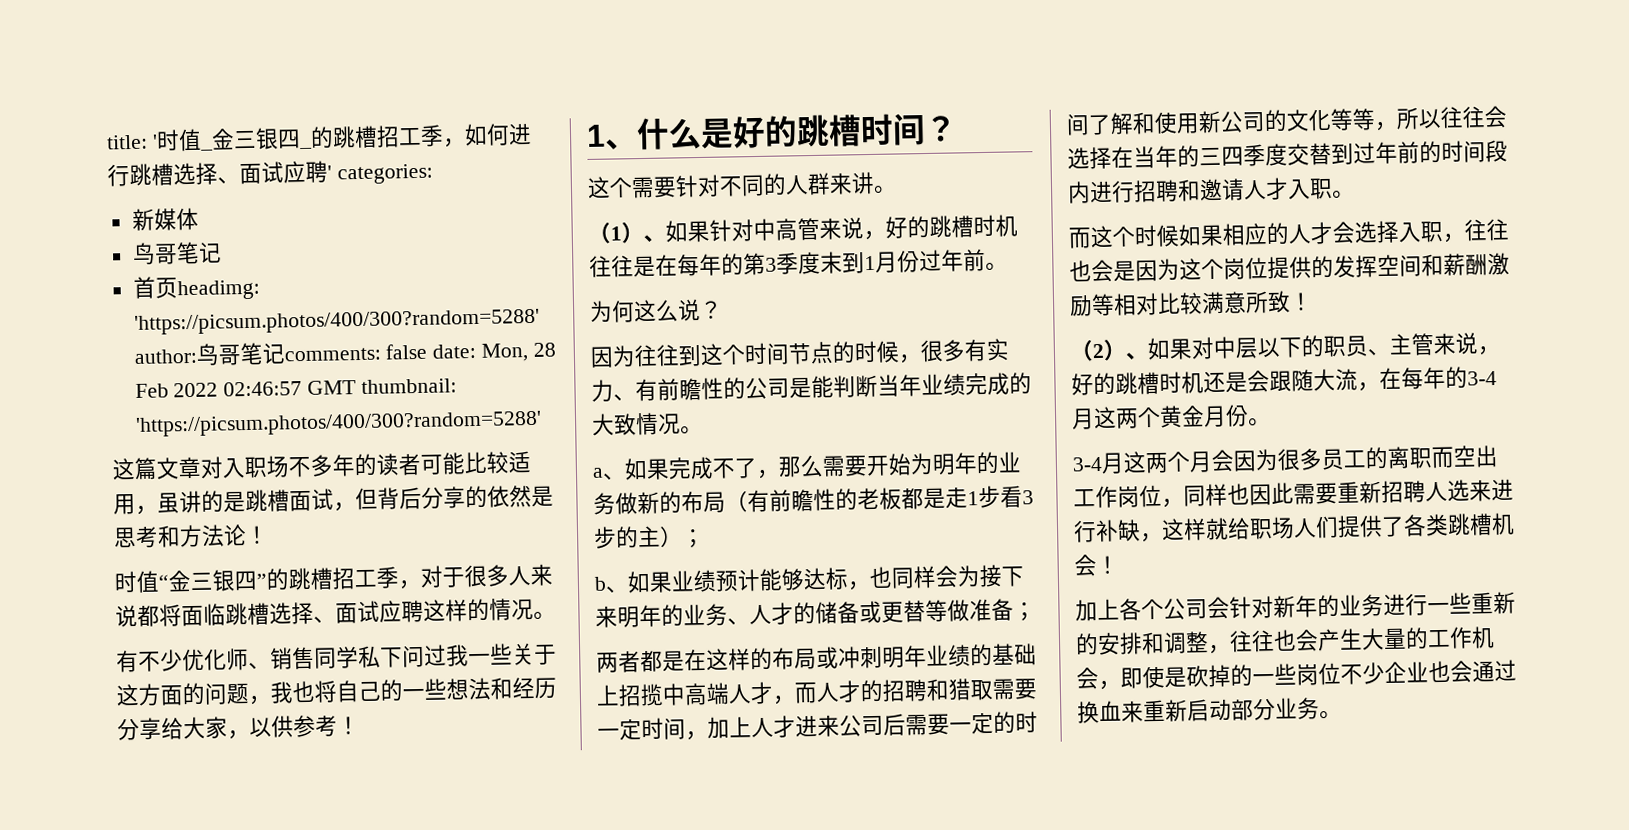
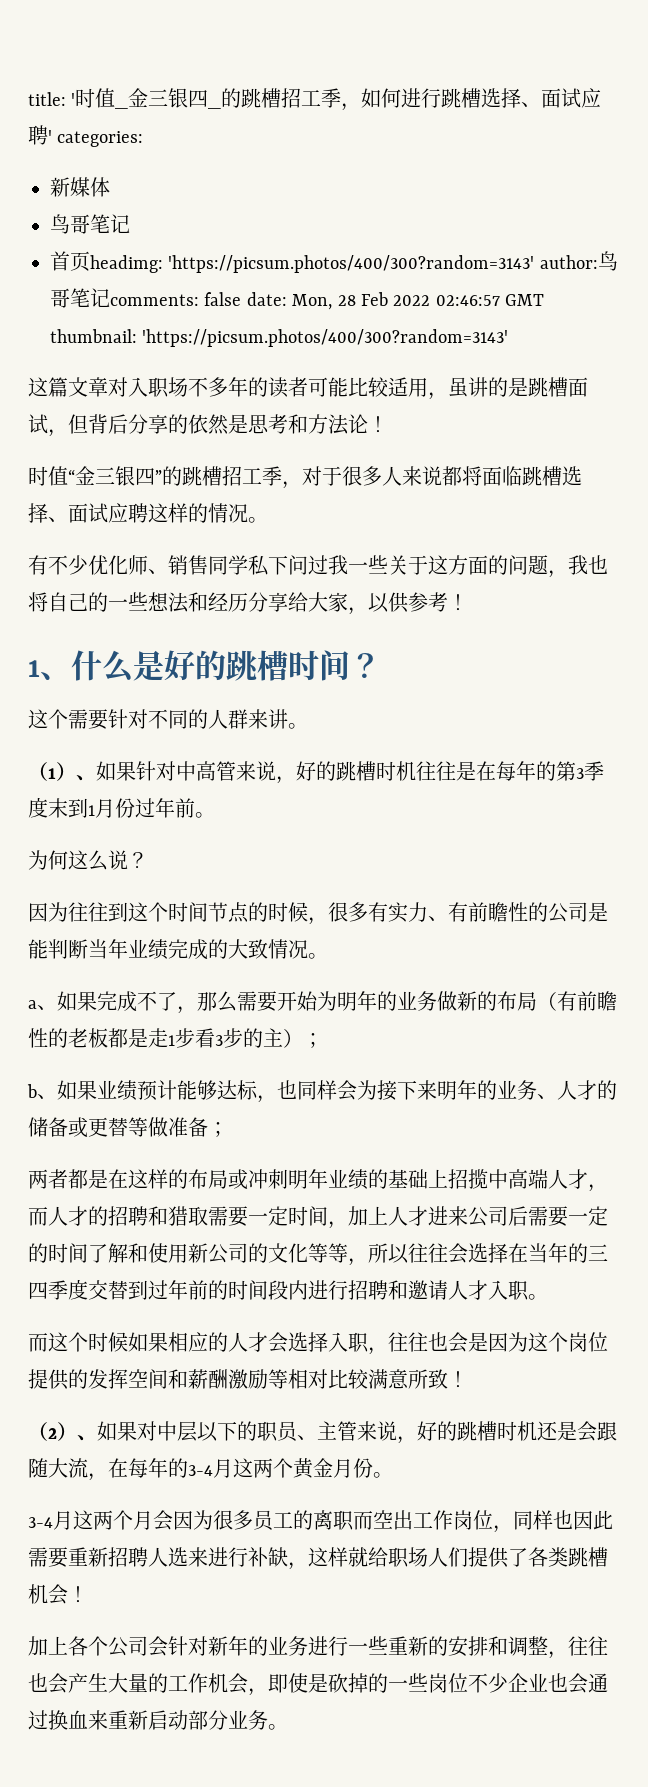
[133,308,540,335] 'https://picsum.photos/400/300?random=5288' -> [168,255,535,273] 'https://picsum.photos/400/300?random=3143'
[134,410,542,437] 'https://picsum.photos/400/300?random=5288' -> [142,329,509,347] 'https://picsum.photos/400/300?random=3143'

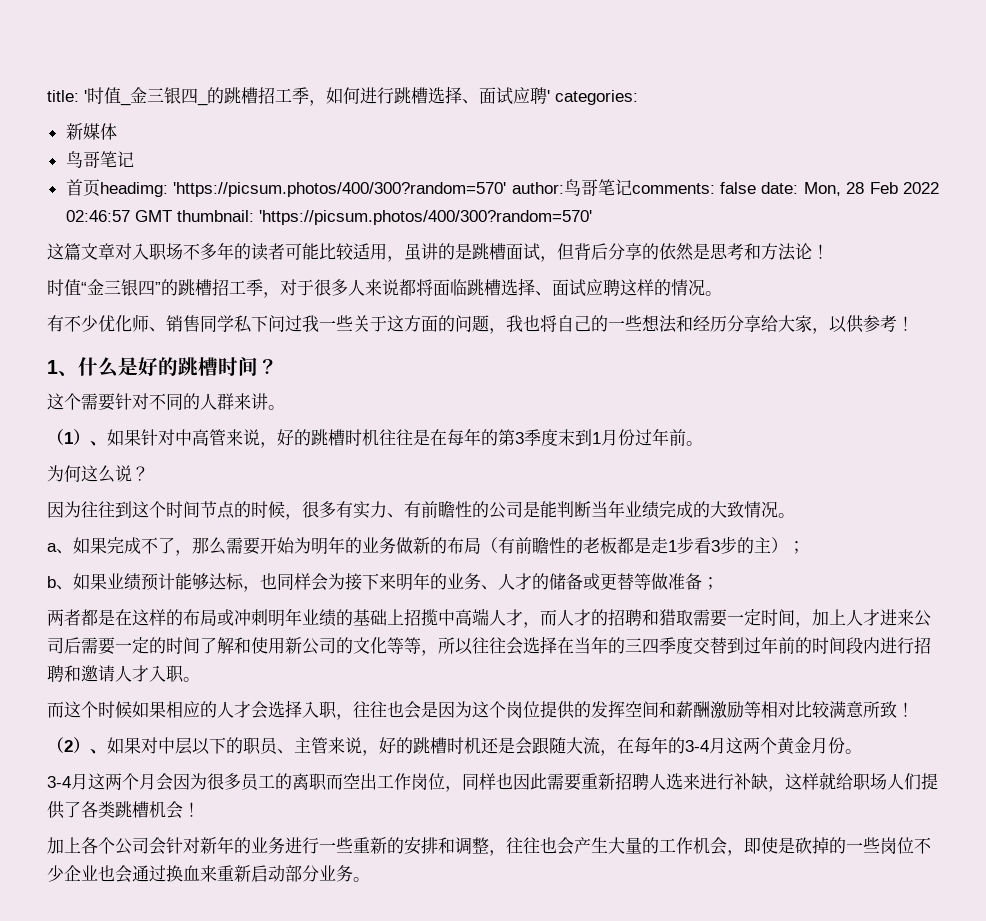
[168,255,535,273] 'https://picsum.photos/400/300?random=3143' -> [173,182,507,197] 'https://picsum.photos/400/300?random=570'
[142,329,509,347] 'https://picsum.photos/400/300?random=3143' -> [258,210,592,225] 'https://picsum.photos/400/300?random=570'

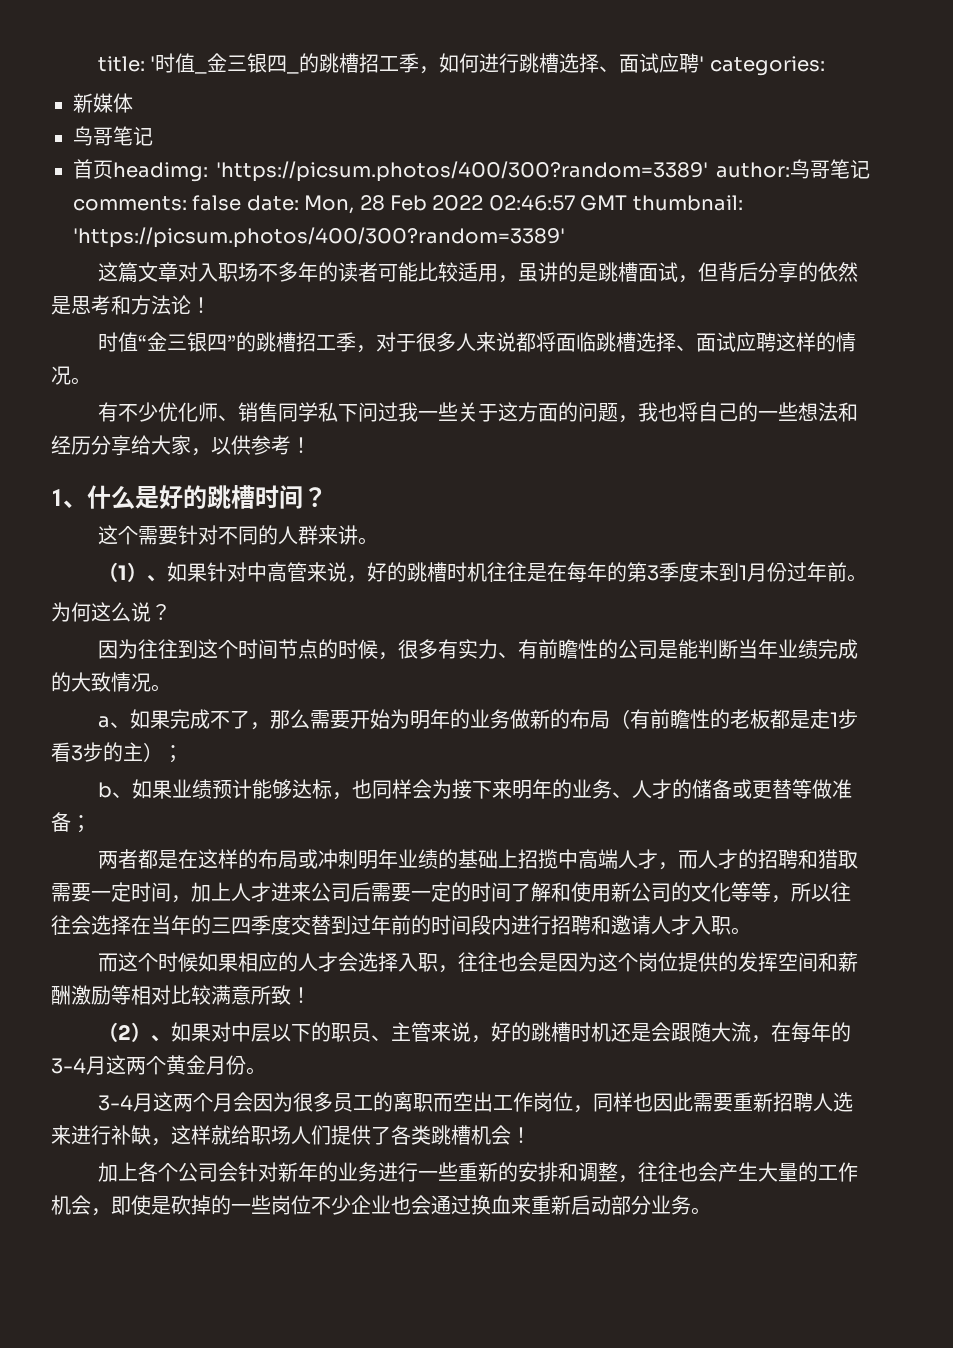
[173,182,507,197] 'https://picsum.photos/400/300?random=570' -> [216,161,708,182] 'https://picsum.photos/400/300?random=3389'
[258,210,592,225] 'https://picsum.photos/400/300?random=570' -> [73,227,565,248] 'https://picsum.photos/400/300?random=3389'

